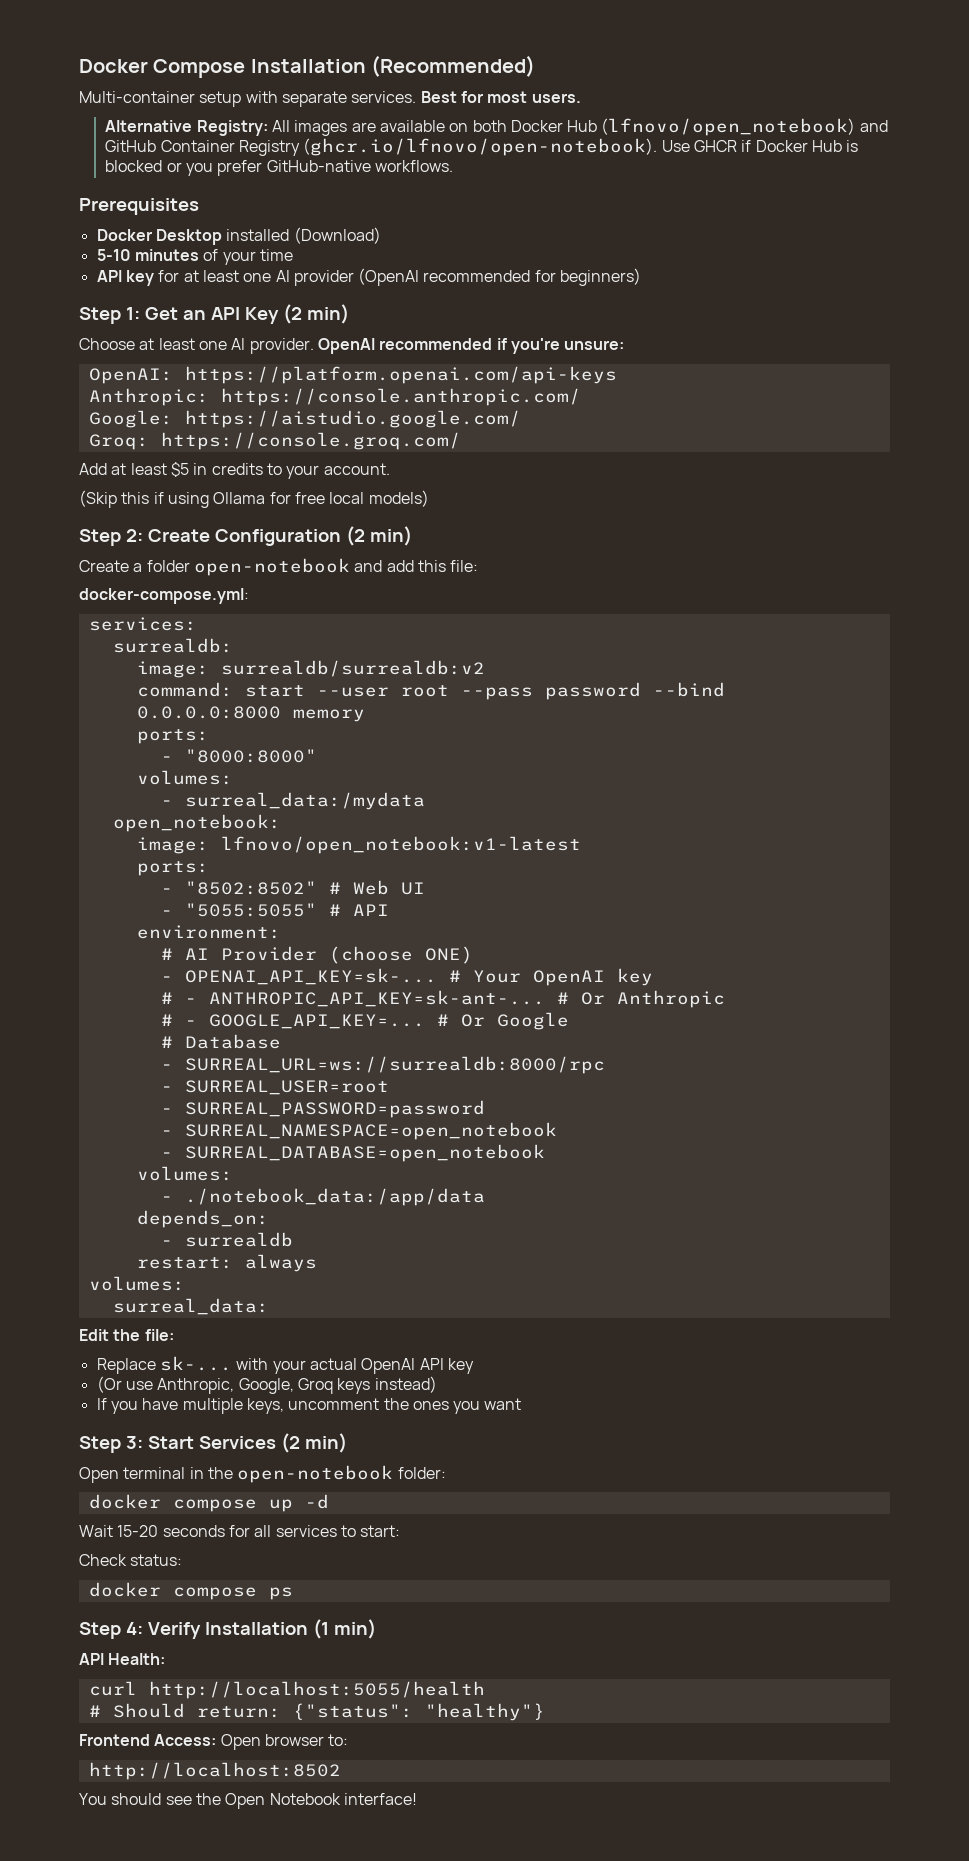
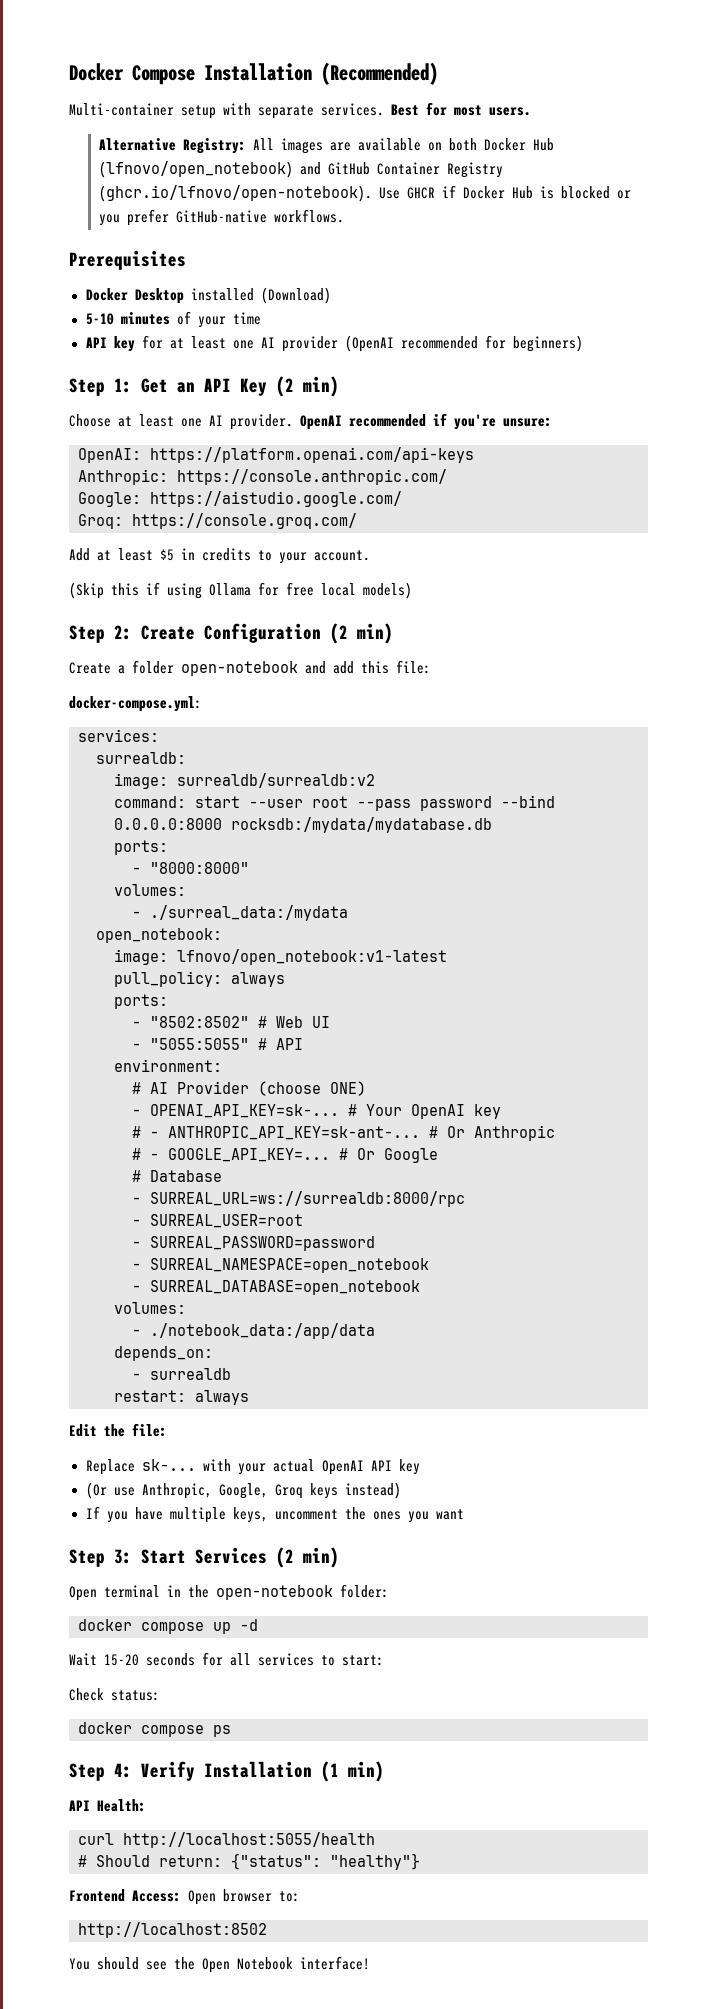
[292,709,365,722] memory -> [231,817,492,833] rocksdb:/mydata/mydatabase.db
[184,792,425,810] surreal_data:/mydata -> [150,905,348,921] ./surreal_data:/mydata
(581, 845) none -> [114,971,285,987] // pull_policy: always
[88,1276,185,1291] [112,1298,269,1315] // volumes: // surreal_data: -> (249, 1397) none

